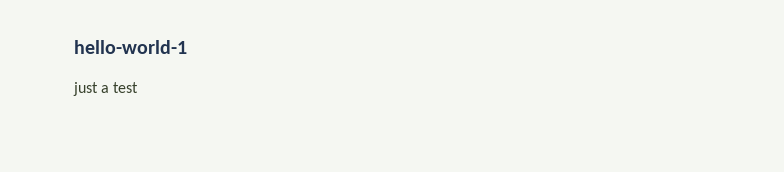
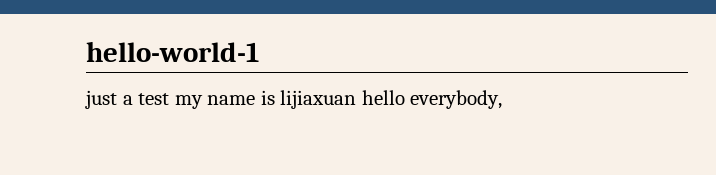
(139, 87) none -> [174,90,503,109] my name is lijiaxuan hello everybody,

